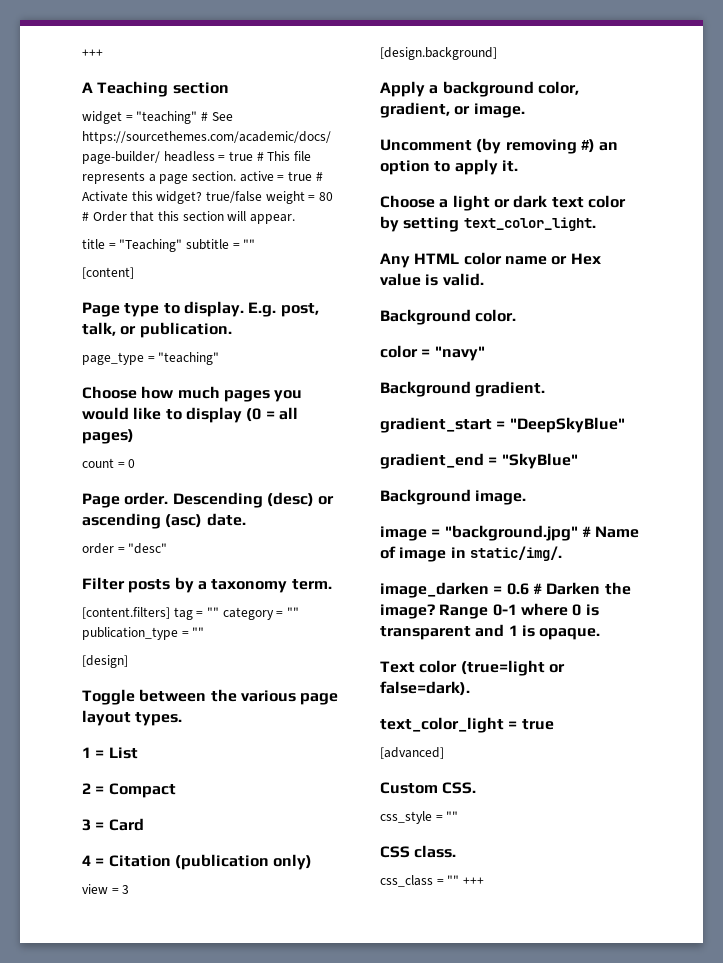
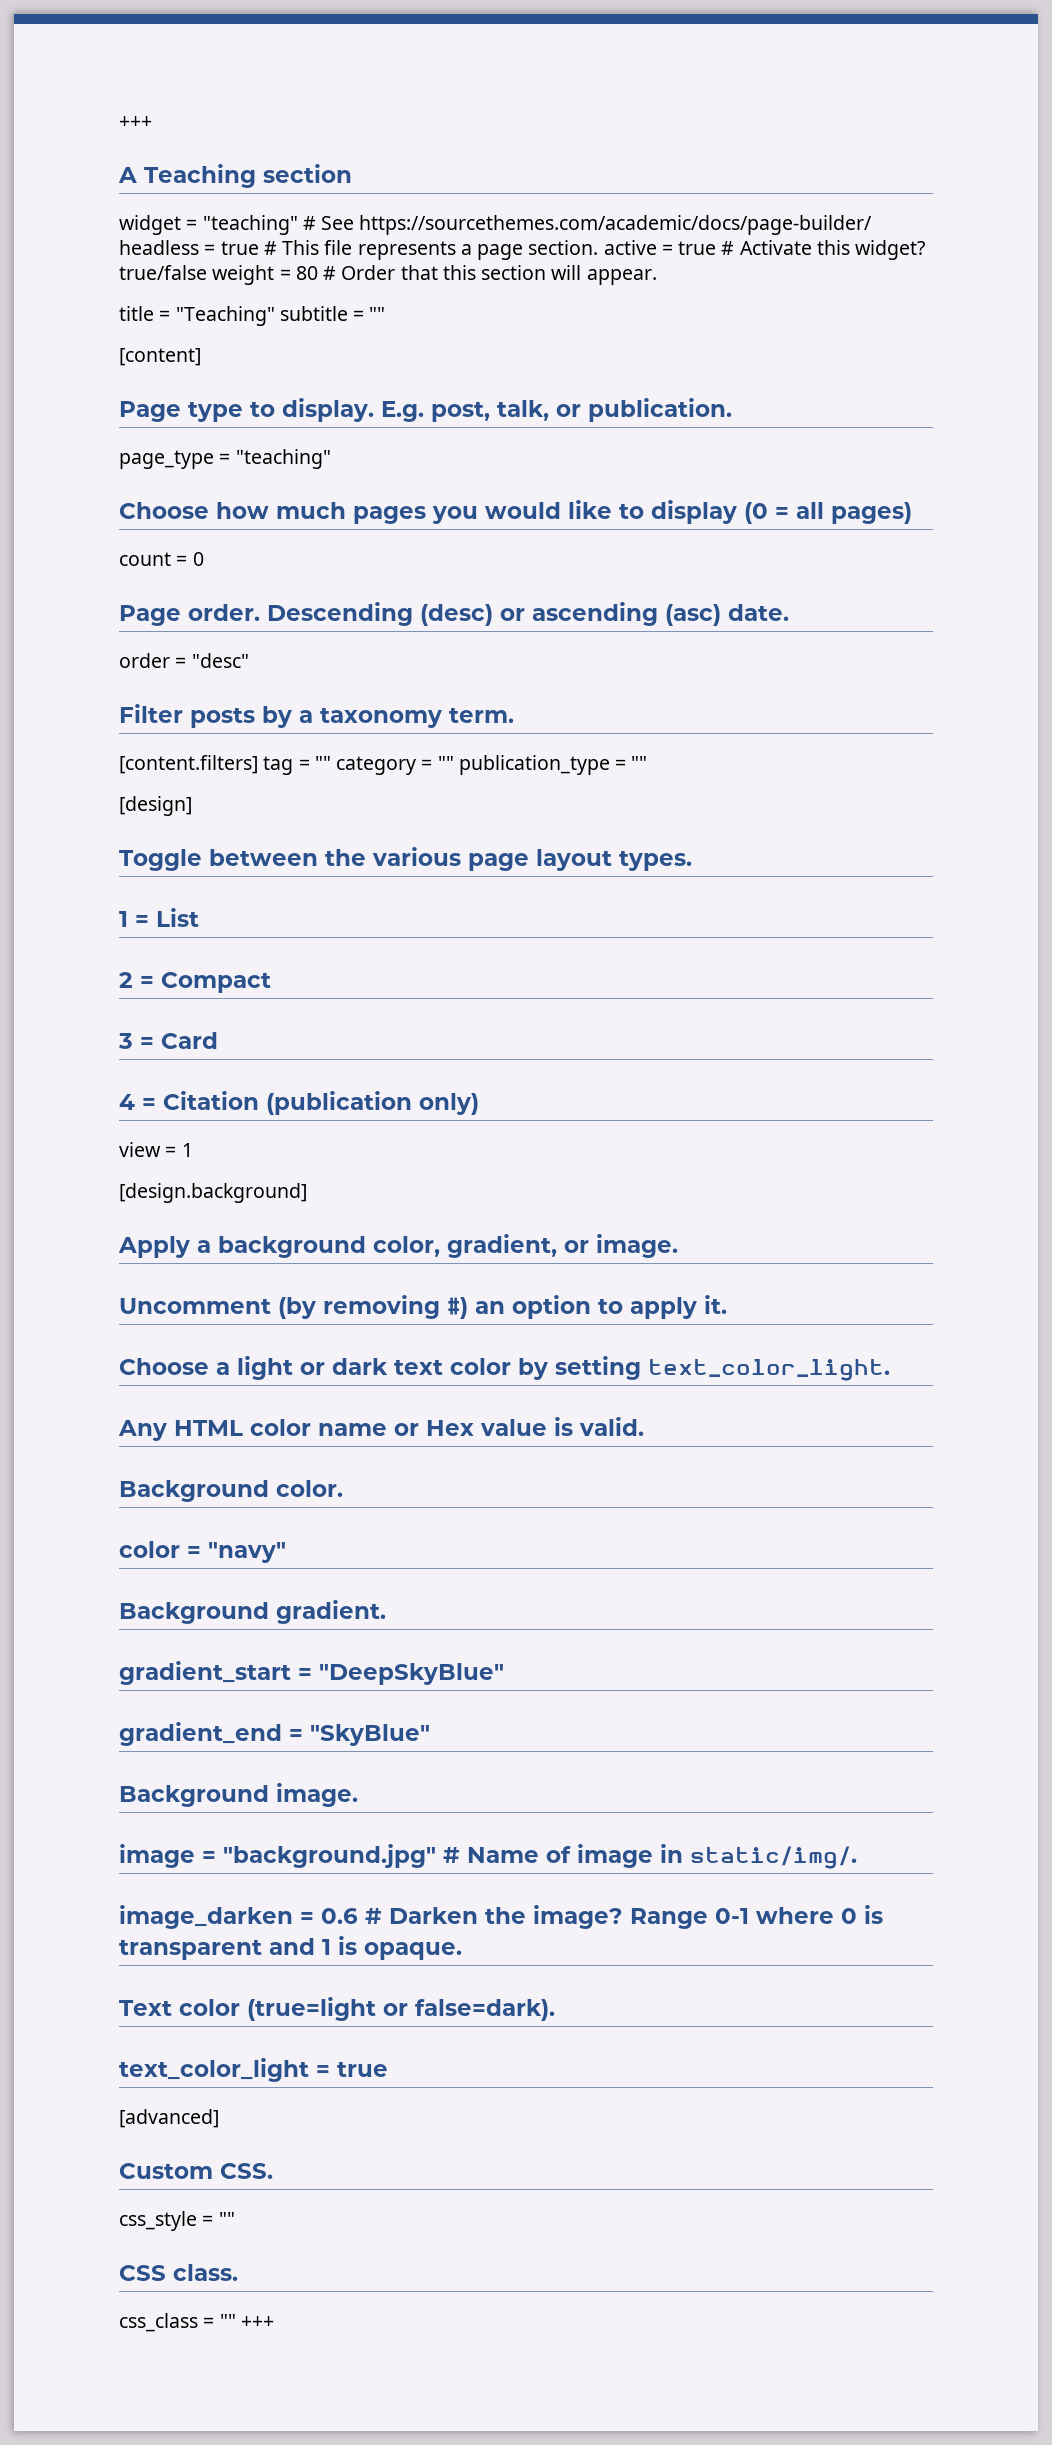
[122,885,130,894] 3 -> [181,1143,193,1157] 1

